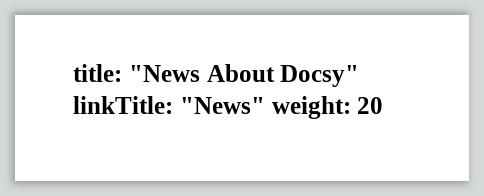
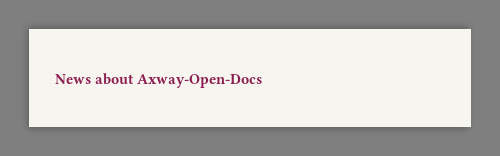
[73,64,360,87] [73,96,384,119] title: "News About Docsy" linkTitle: "News" weight: 20 -> [55,73,263,88] News about Axway-Open-Docs

